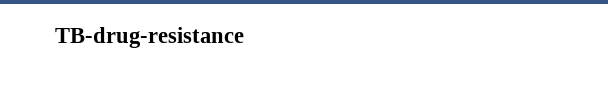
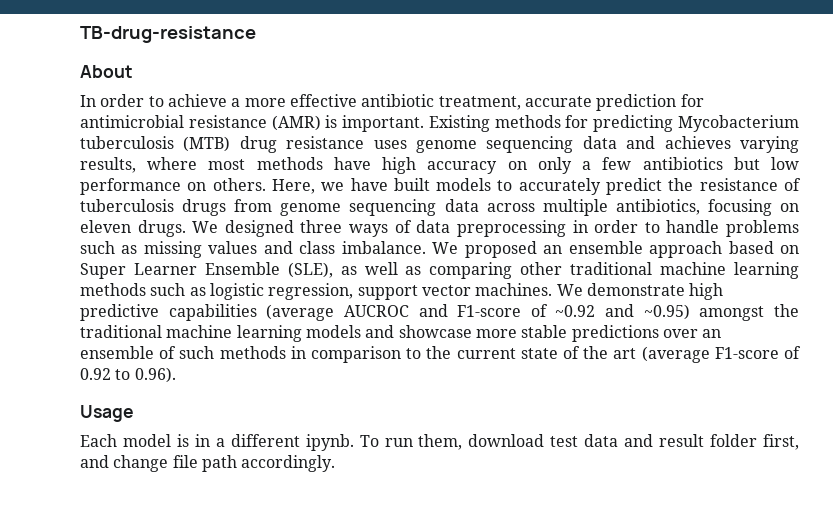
(244, 37) none -> [80,65,133,78] [80,94,704,111] [80,115,799,132] [80,136,800,153] [80,157,800,174] [80,178,801,195] [80,199,800,216] [80,220,800,237] [80,241,799,258] [80,262,799,279] [80,283,724,300] [80,304,799,321] [80,325,722,342] [80,346,802,363] [80,367,176,383] [80,405,134,422] [80,434,799,451] [80,455,336,472] // About // In order to achieve a more effective antibiotic treatment, accurate prediction for antimicrobial resistance (AMR) is important. Existing methods for predicting Mycobacterium tuberculosis (MTB) drug resistance uses genome sequencing data and achieves varying results, where most methods have high accuracy on only a few antibiotics but low performance on others. Here, we have built models to accurately predict the resistance of tuberculosis drugs from genome sequencing data across multiple antibiotics, focusing on eleven drugs. We designed three ways of data preprocessing in order to handle problems such as missing values and class imbalance. We proposed an ensemble approach based on Super Learner Ensemble (SLE), as well as comparing other traditional machine learning methods such as logistic regression, support vector machines. We demonstrate high predictive capabilities (average AUCROC and F1-score of ~0.92 and ~0.95) amongst the traditional machine learning models and showcase more stable predictions over an ensemble of such methods in comparison to the current state of the art (average F1-score of 0.92 to 0.96). // Usage // Each model is in a different ipynb. To run them, download test data and result folder first, and change file path accordingly.

